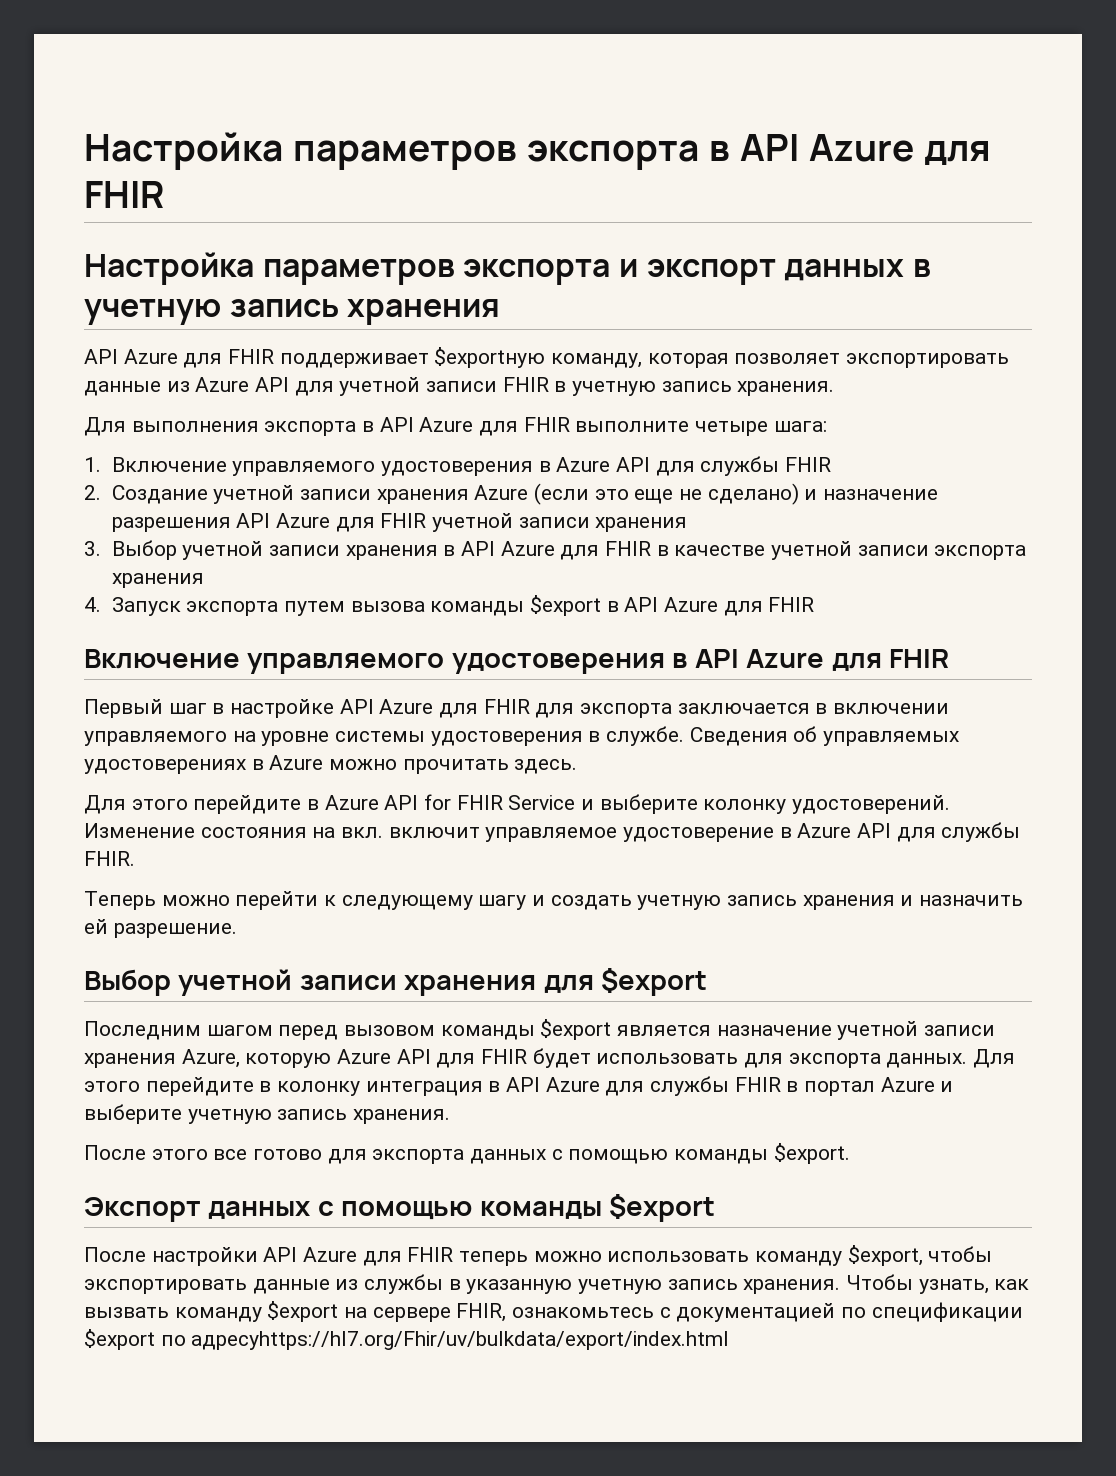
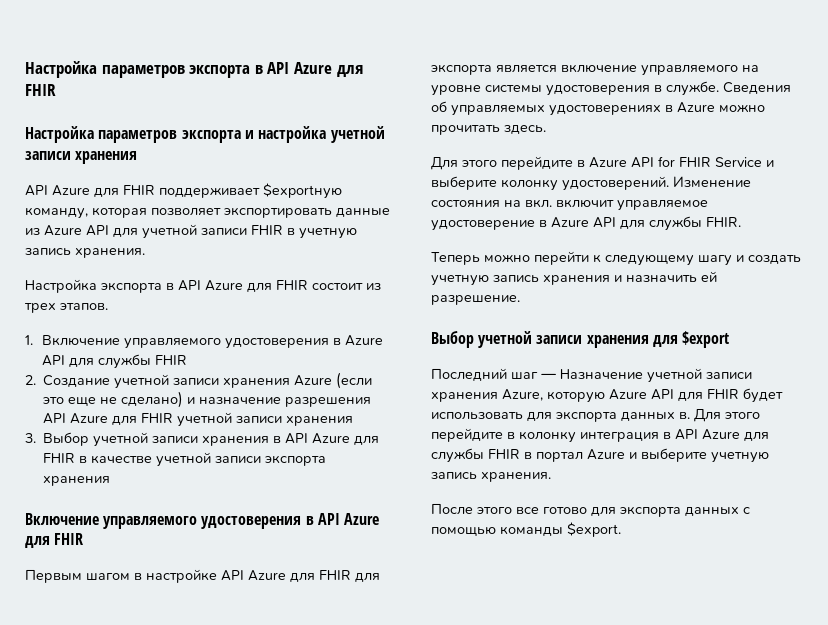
[646,259,931,285] [84,299,339,325] экспорт данных в учетную запись -> [258,126,385,143] [25,151,71,160] настройка учетной записи
[84,417,827,436] Для выполнения экспорта в API Azure для FHIR выполните четыре шага: -> [25,279,381,293] [24,303,108,313] Настройка экспорта в API Azure для FHIR состоит из трех этапов.
[84,595,815,616] // 4. Запуск экспорта путем вызова команды $export в API Azure для FHIR -> (111, 481) none
[84,699,207,718] Первый шаг -> [25,569,130,583] Первым шагом
[677,703,950,714] заключается в включении -> [496,64,637,73] является включение
[84,1019,832,1040] Последним шагом перед вызовом команды $export является назначение -> [431,368,643,381] Последний шаг — Назначение
[886,1053,968,1068] данных. -> [621,412,690,421] данных в.
[84,1194,716,1222] [84,1245,993,1266] [84,1274,1030,1294] [84,1301,1023,1322] [84,1329,730,1350] // Экспорт данных с помощью команды $export // После настройки API Azure для FHIR теперь можно использовать команду $export, чтобы экспортировать данные из службы в указанную учетную запись хранения. Чтобы узнать, как вызвать команду $export на сервере FHIR, ознакомьтесь с документацией по спецификации $export по адресуhttps://hl7.org/Fhir/uv/bulkdata/export/index.html -> (621, 529) none

